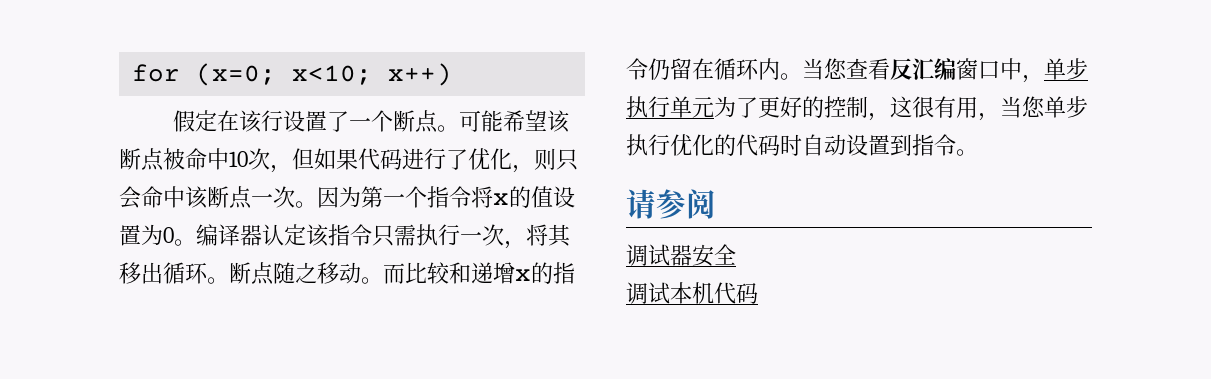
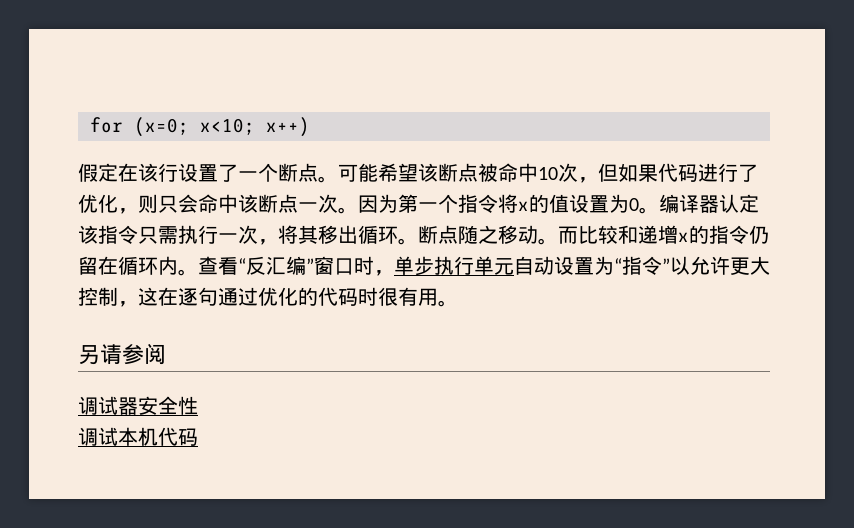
[802,58,1088,83] [626,96,1088,121] [626,134,956,156] 当您查看反汇编窗口中，单步执行单元为了更好的控制，这很有用，当您单步执行优化的代码时自动设置到指令 -> [198,256,770,276] [78,287,438,307] 查看“反汇编”窗口时，单步执行单元自动设置为“指令”以允许更大控制，这在逐句通过优化的代码时很有用
(978, 152) none -> [78,345,100,365] 另
(736, 254) none -> [178,396,198,415] 性

